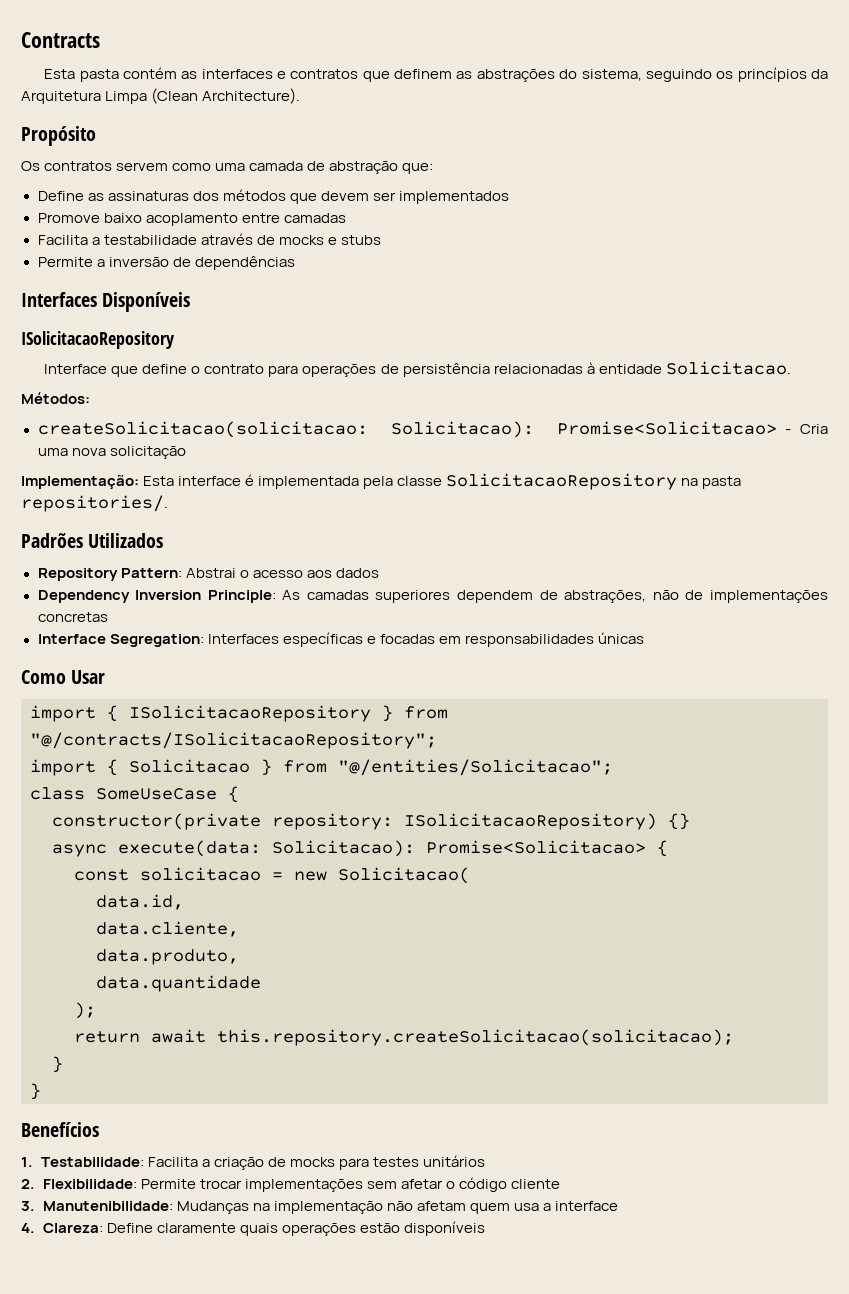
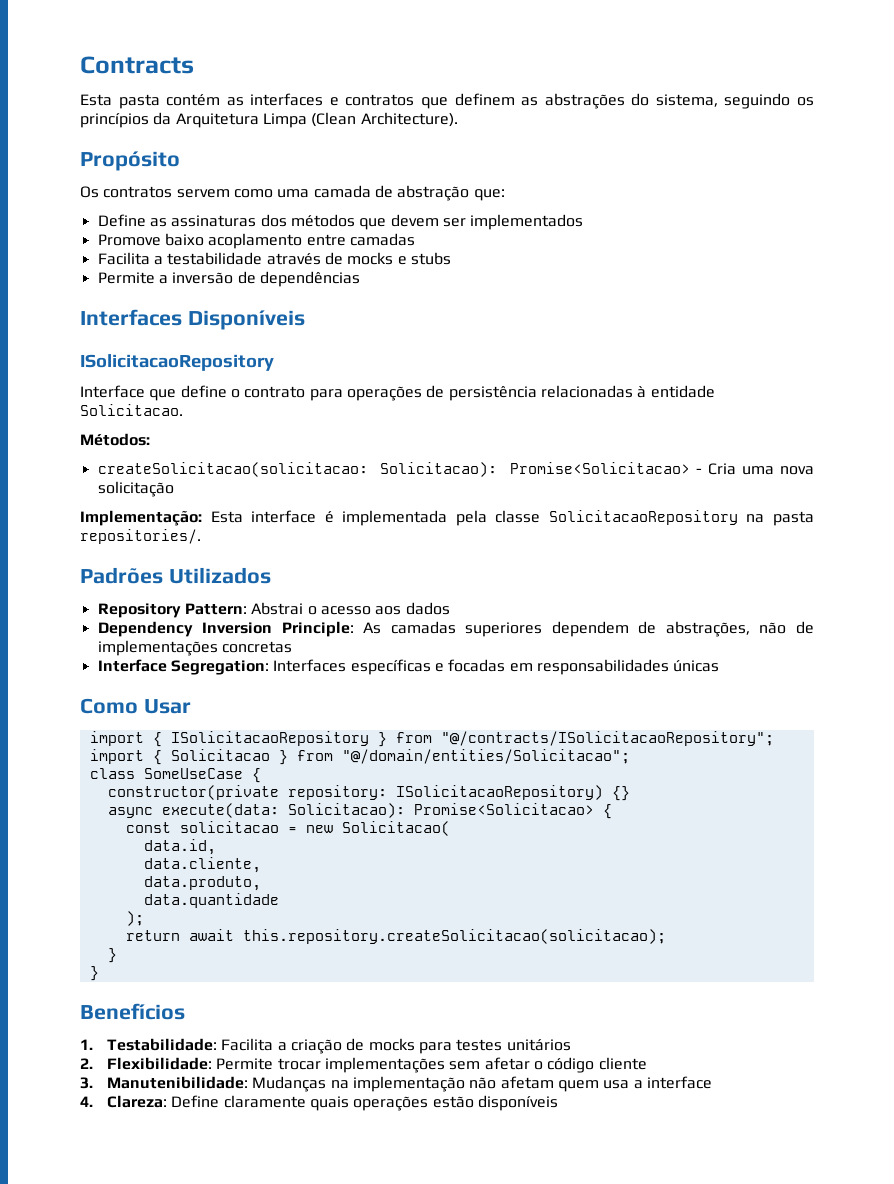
[338,759,613,776] "@/entities/Solicitacao"; -> [341,749,630,764] "@/domain/entities/Solicitacao";

